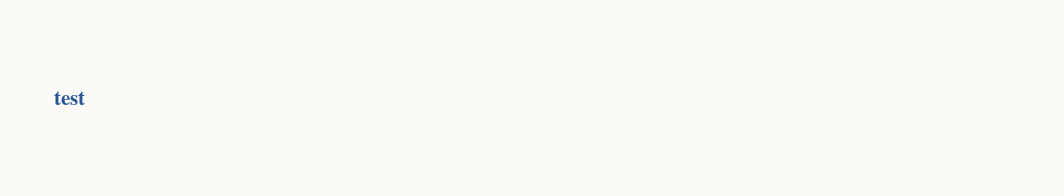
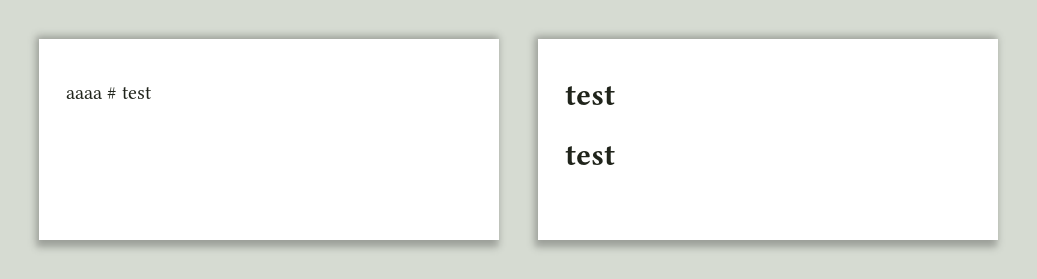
[54,91,85,105] test -> [66,86,152,99] [565,86,615,105] [565,146,615,165] aaaa # test // test // test

